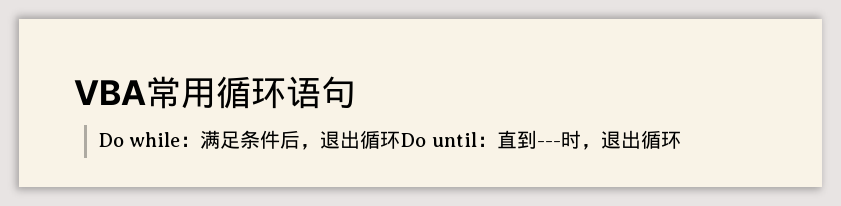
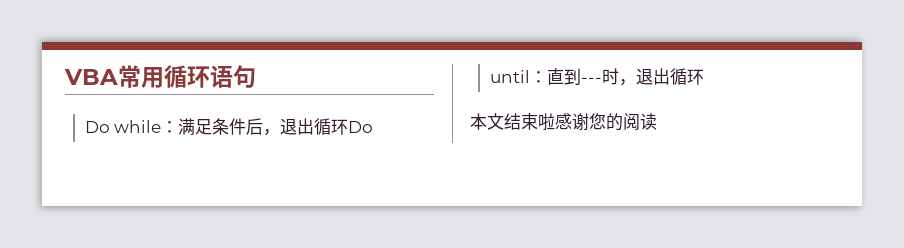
(681, 140) none -> [470,113,657,131] // 本文结束啦感谢您的阅读

